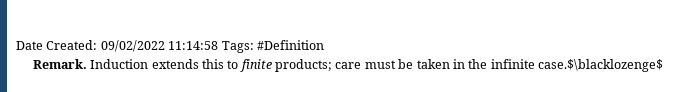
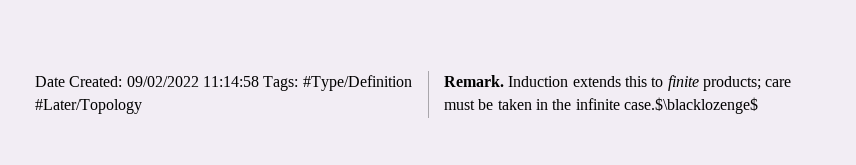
[256,40,324,50] #Definition -> [302,75,412,91] [35,99,142,114] #Type/Definition #Later/Topology

